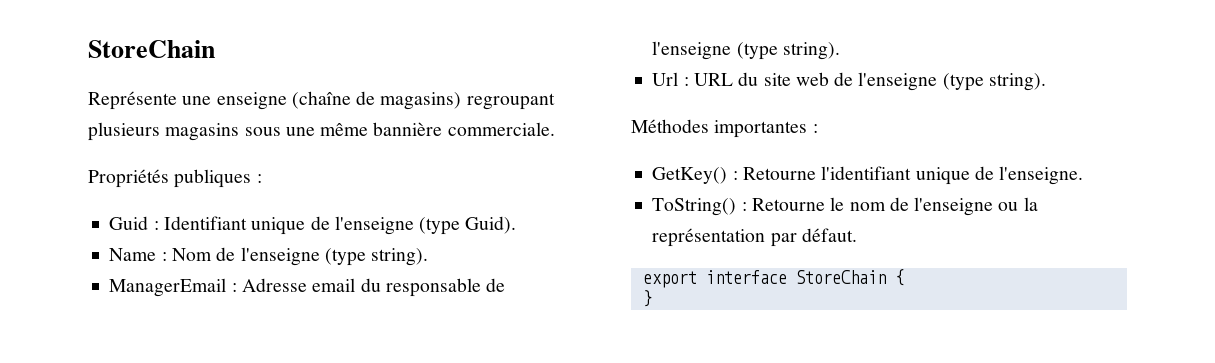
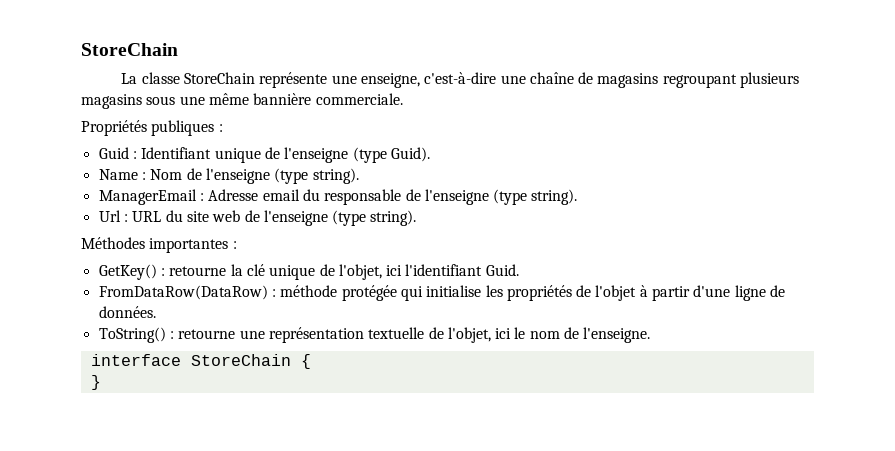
[88,91,462,110] Représente une enseigne (chaîne de magasins) -> [121,72,659,88] La classe StoreChain représente une enseigne, c'est-à-dire une chaîne de magasins
[742,166,1084,185] [652,197,1038,216] [652,228,857,247] [642,271,697,288] Retourne l'identifiant unique de l'enseigne. // ToString() : Retourne le nom de l'enseigne ou la représentation par défaut. // export -> [169,264,519,280] [98,285,786,301] [98,306,156,318] [98,327,651,343] retourne la clé unique de l'objet, ici l'identifiant Guid. // FromDataRow(DataRow) : méthode protégée qui initialise les propriétés de l'objet à partir d'une ligne de données. // ToString() : retourne une représentation textuelle de l'objet, ici le nom de l'enseigne. //

